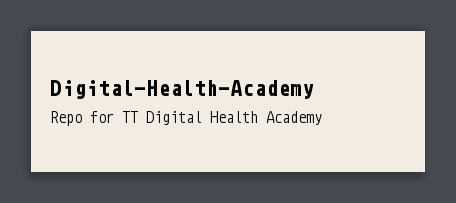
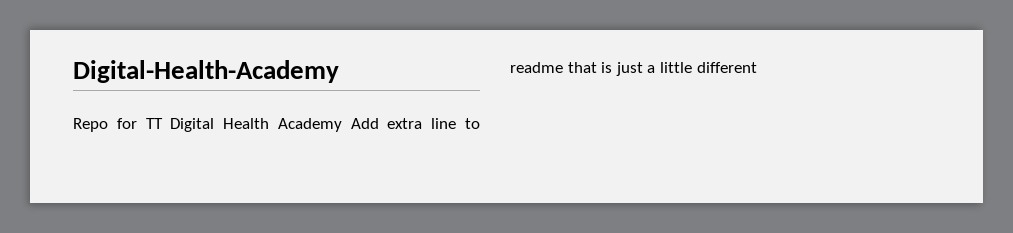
(322, 118) none -> [350,118,480,129] [510,62,757,76] Add extra line to readme that is just a little different

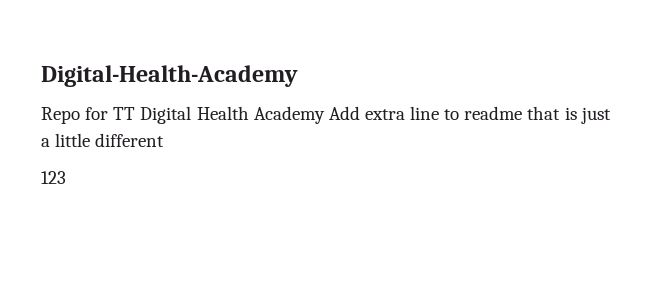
(757, 67) none -> [41,171,66,184] // 123

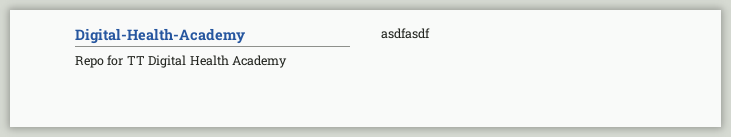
[328,106,611,124] [41,133,165,147] [41,171,66,184] Add extra line to readme that is just a little different // 123 -> [381,28,430,39] // asdfasdf

